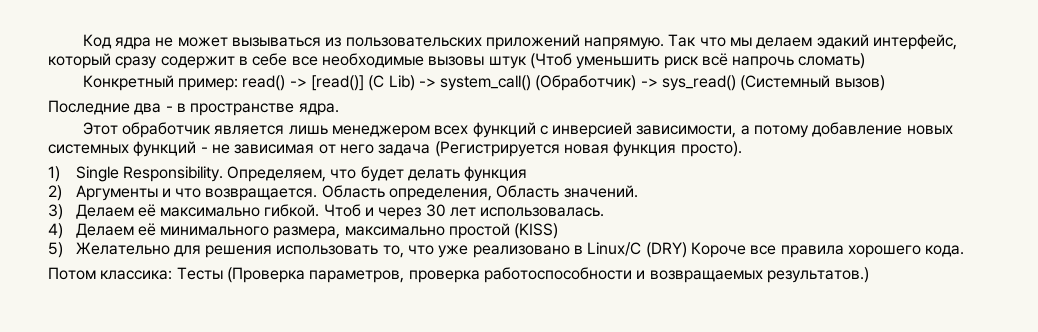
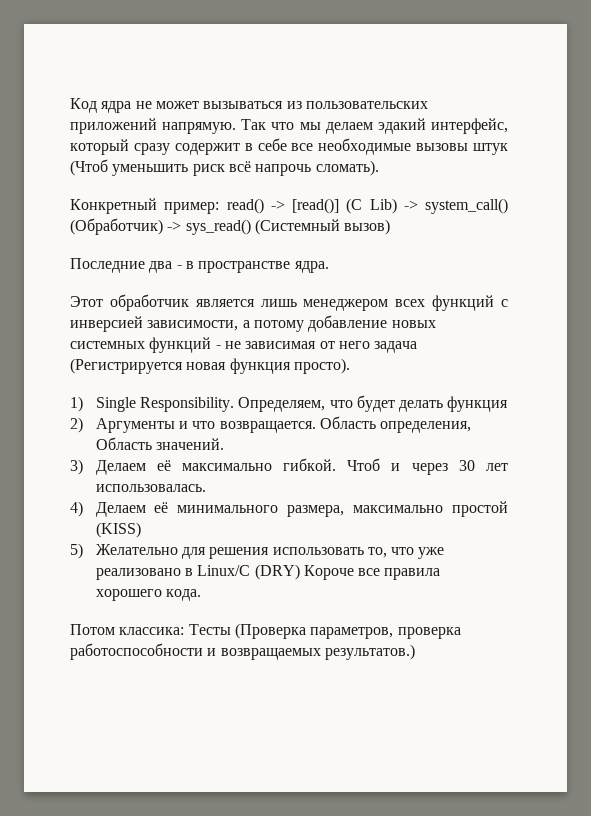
[798,53,866,69] сломать) -> [315,160,379,176] сломать).

